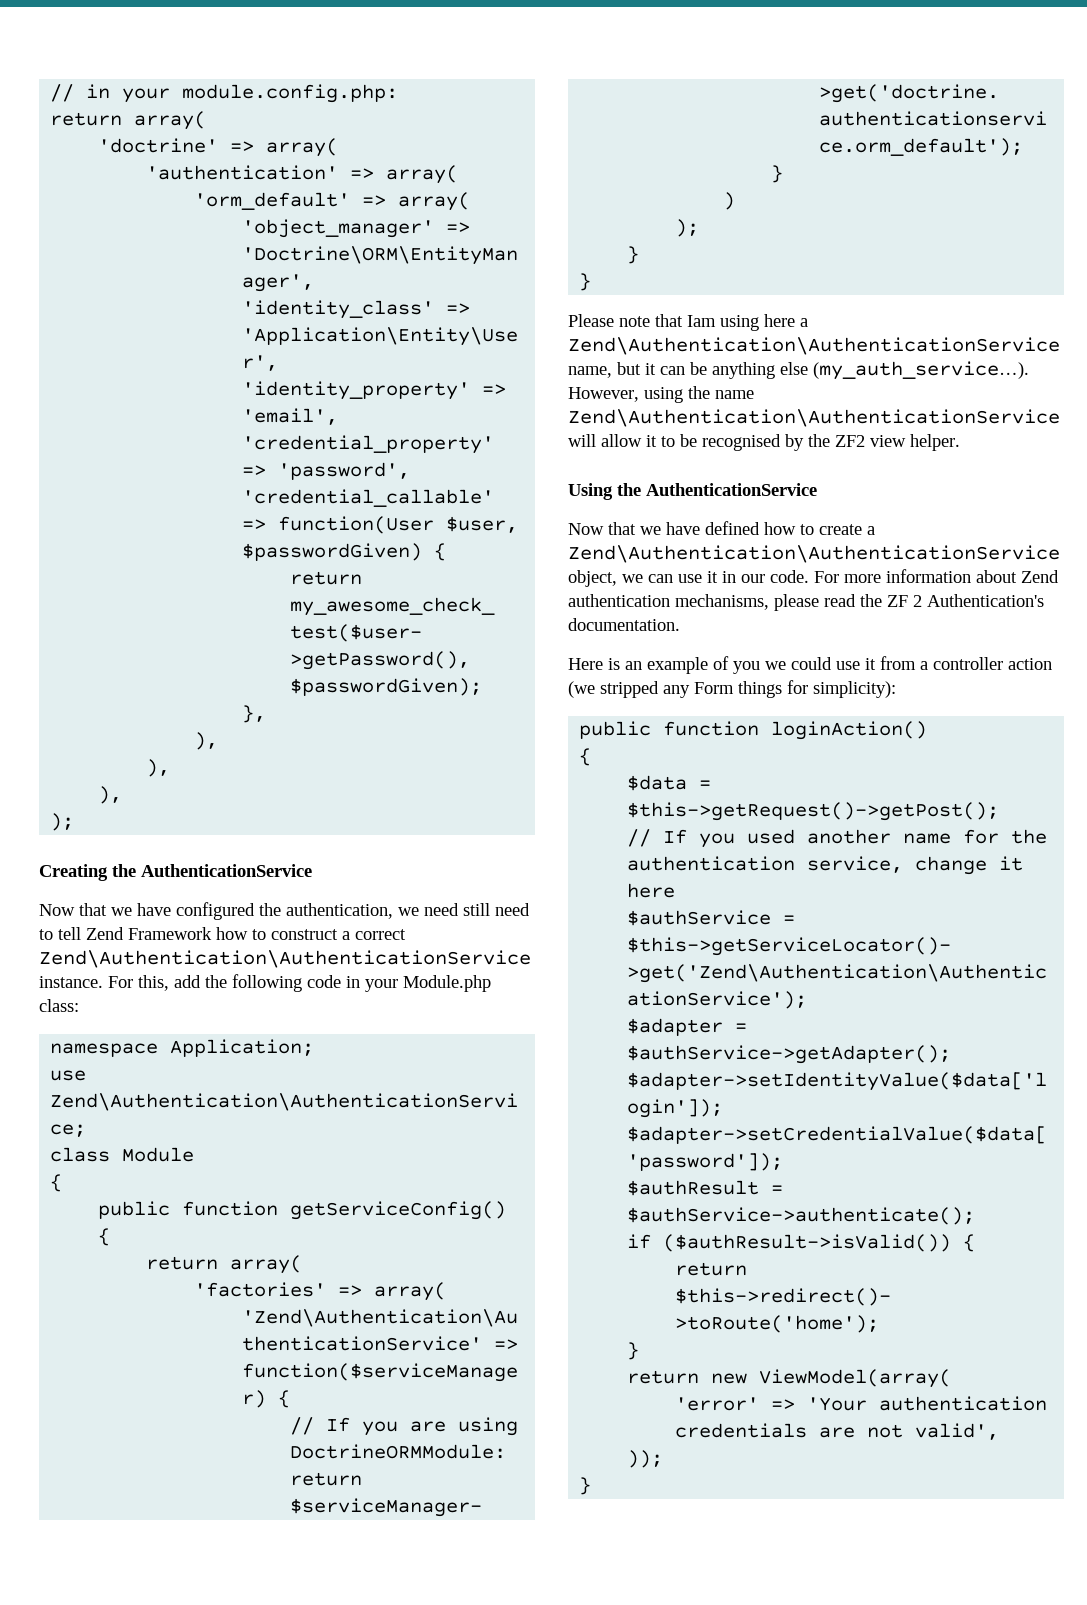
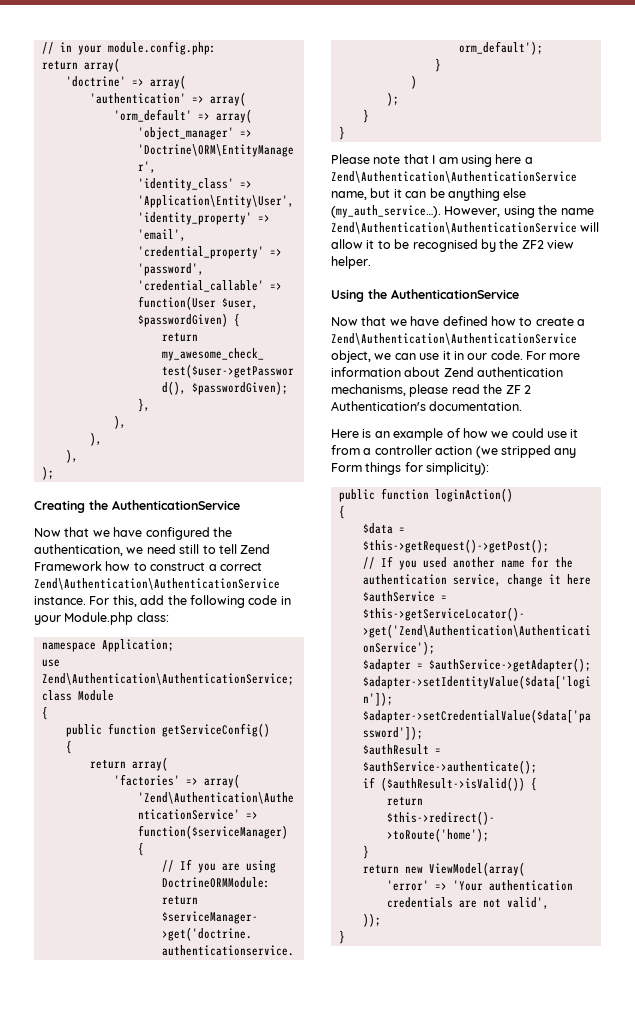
[495,903,530,916] need -> (200, 549) none
[687,315,716,327] Iam -> [432,155,458,164] I am
[733,661,760,674] you -> [462,428,488,438] how

